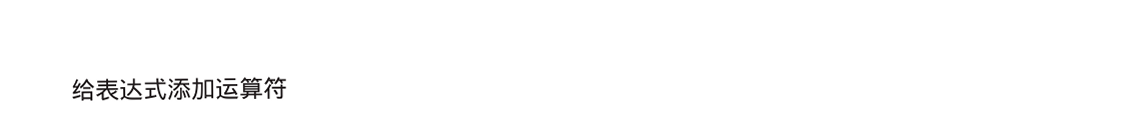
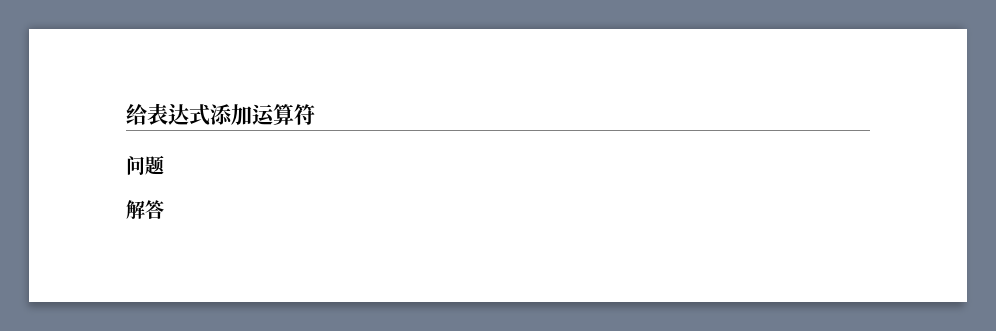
(288, 88) none -> [126,155,164,175] [126,200,164,219] // 问题 // 解答

